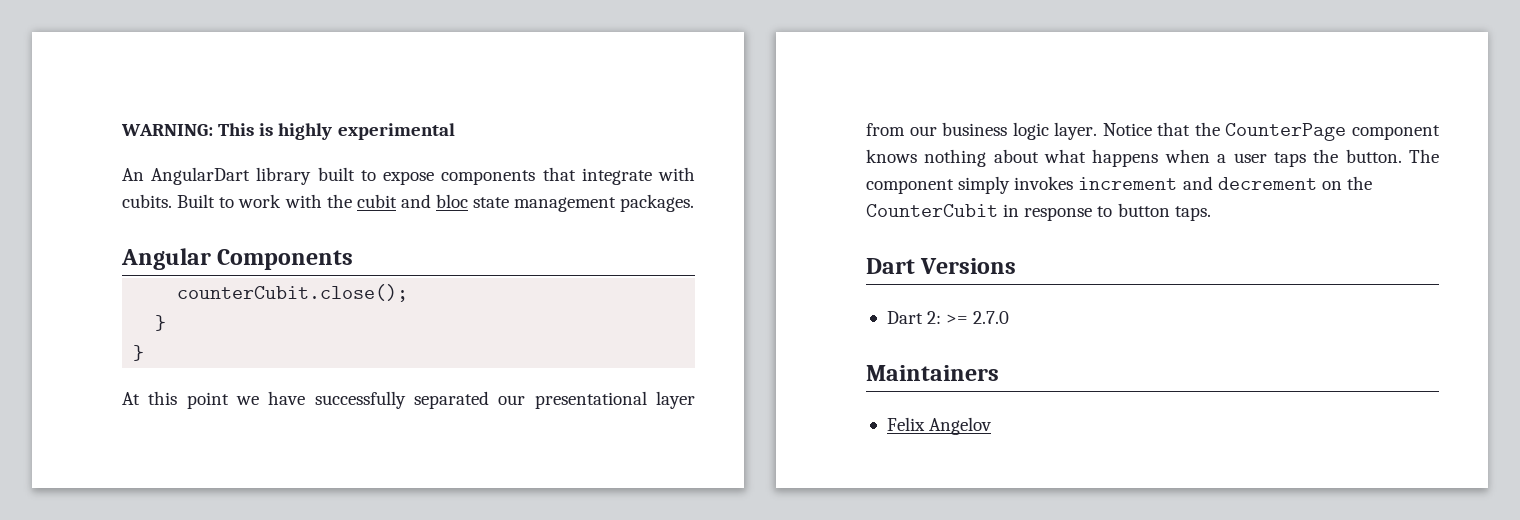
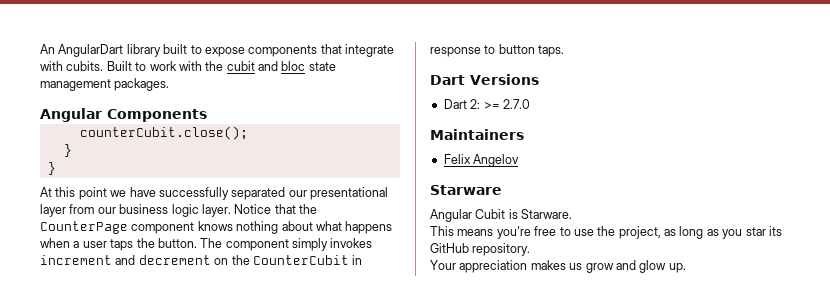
[121,123,455,140] WARNING: This is highly experimental // -> (40, 49) none
(993, 426) none -> [430,185,502,195] [430,209,573,222] [430,226,782,239] [430,243,531,256] [430,260,686,273] // Starware // Angular Cubit is Starware. // This means you're free to use the project, as long as you star its GitHub repository. // Your appreciation makes us grow and glow up.

